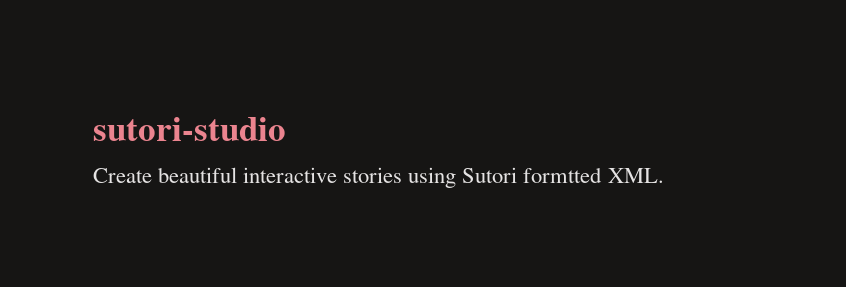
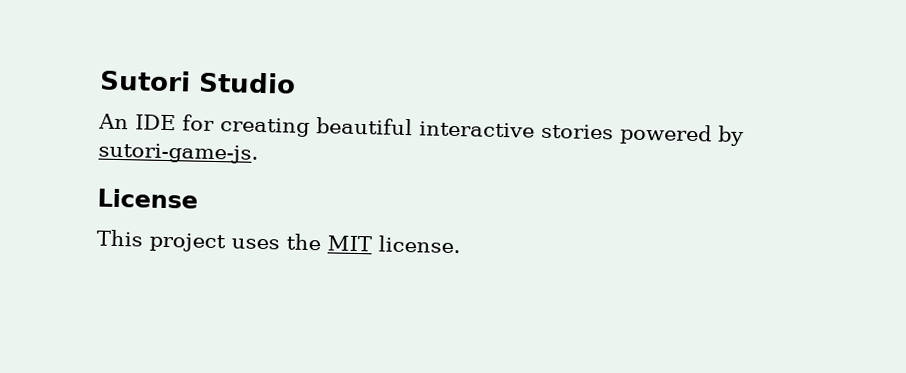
[93,117,286,141] [93,167,664,188] sutori-studio // Create beautiful interactive stories using Sutori formtted XML. -> [99,69,296,94] [98,113,744,147] [98,142,259,164] [97,188,198,209] [96,229,461,254] Sutori Studio // An IDE for creating beautiful interactive stories powered by sutori-game-js. // License // This project uses the MIT license.

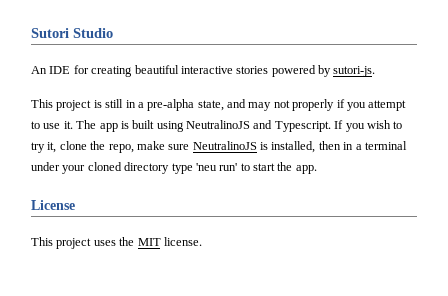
[98,142,259,164] sutori-game-js. -> [333,66,376,77] [31,99,407,111] [31,120,403,132] [31,141,407,153] [31,162,317,174] sutori-js. // This project is still in a pre-alpha state, and may not properly if you attempt to use it. The app is built using NeutralinoJS and Typescript. If you wish to try it, clone the repo, make sure NeutralinoJS is installed, then in a terminal under your cloned directory type 'neu run' to start the app.

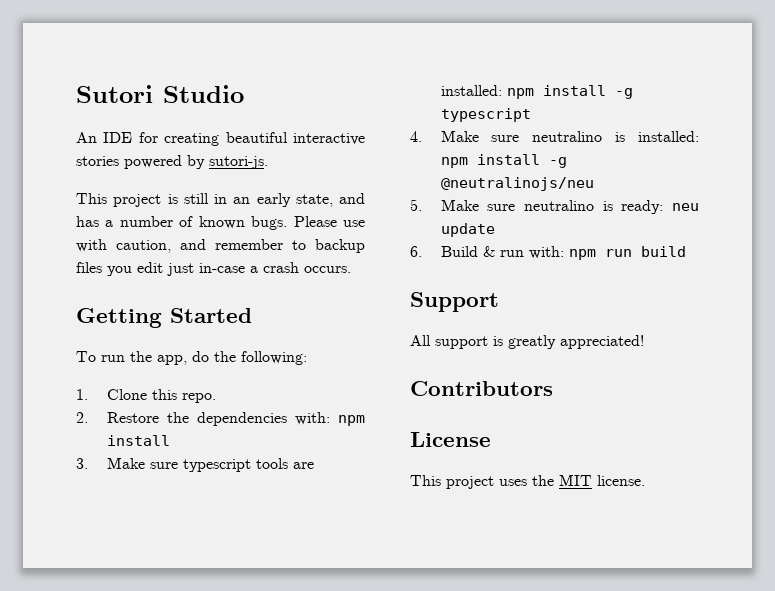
[137,99,407,111] [31,120,403,132] [31,141,407,153] [31,162,317,174] a pre-alpha state, and may not properly if you attempt to use it. The app is built using NeutralinoJS and Typescript. If you wish to try it, clone the repo, make sure NeutralinoJS is installed, then in a terminal under your cloned directory type 'neu run' to start the app. -> [233,193,365,207] [76,216,365,230] [76,239,365,253] [76,262,351,276] [76,308,252,328] [76,351,307,365] [76,389,216,403] [76,412,365,426] [106,435,170,446] [76,457,314,472] [440,85,633,99] [440,108,531,122] [410,130,699,142] [440,154,567,168] [440,177,594,191] [410,199,699,214] [440,223,495,237] [410,246,686,260] [410,292,499,312] [410,335,644,349] [410,381,553,396] an early state, and has a number of known bugs. Please use with caution, and remember to backup files you edit just in-case a crash occurs. // Getting Started // To run the app, do the following: // 1. Clone this repo. // 2. Restore the dependencies with: npm install // 3. Make sure typescript tools are installed: npm install -g typescript // 4. Make sure neutralino is installed: npm install -g @neutralinojs/neu // 5. Make sure neutralino is ready: neu update // 6. Build & run with: npm run build // Support // All support is greatly appreciated! // Contributors

